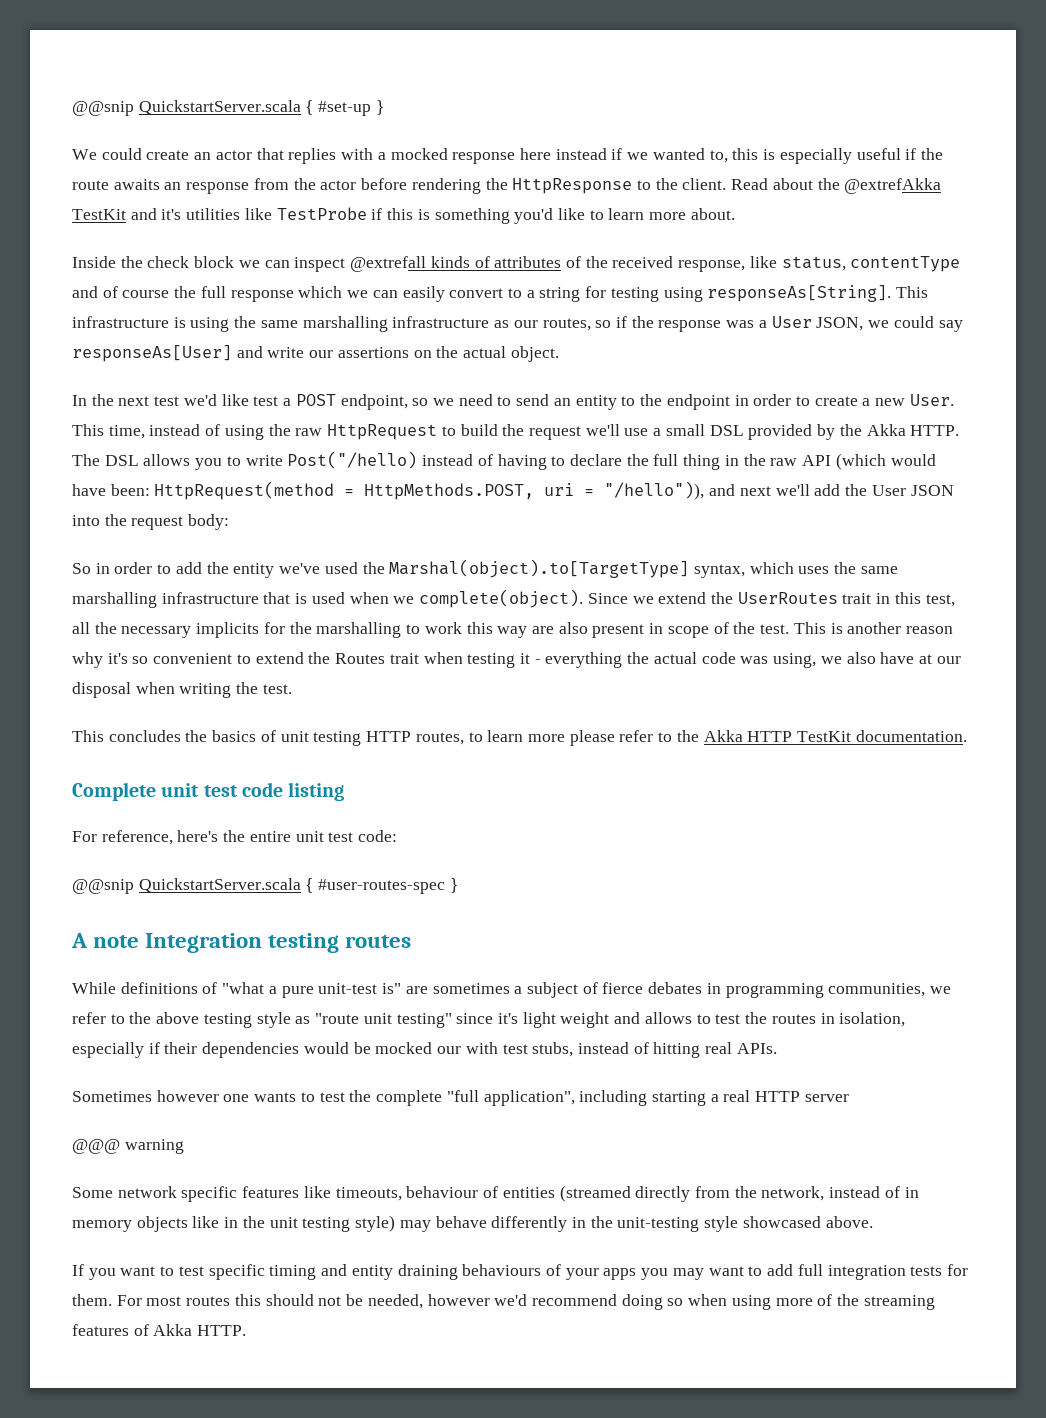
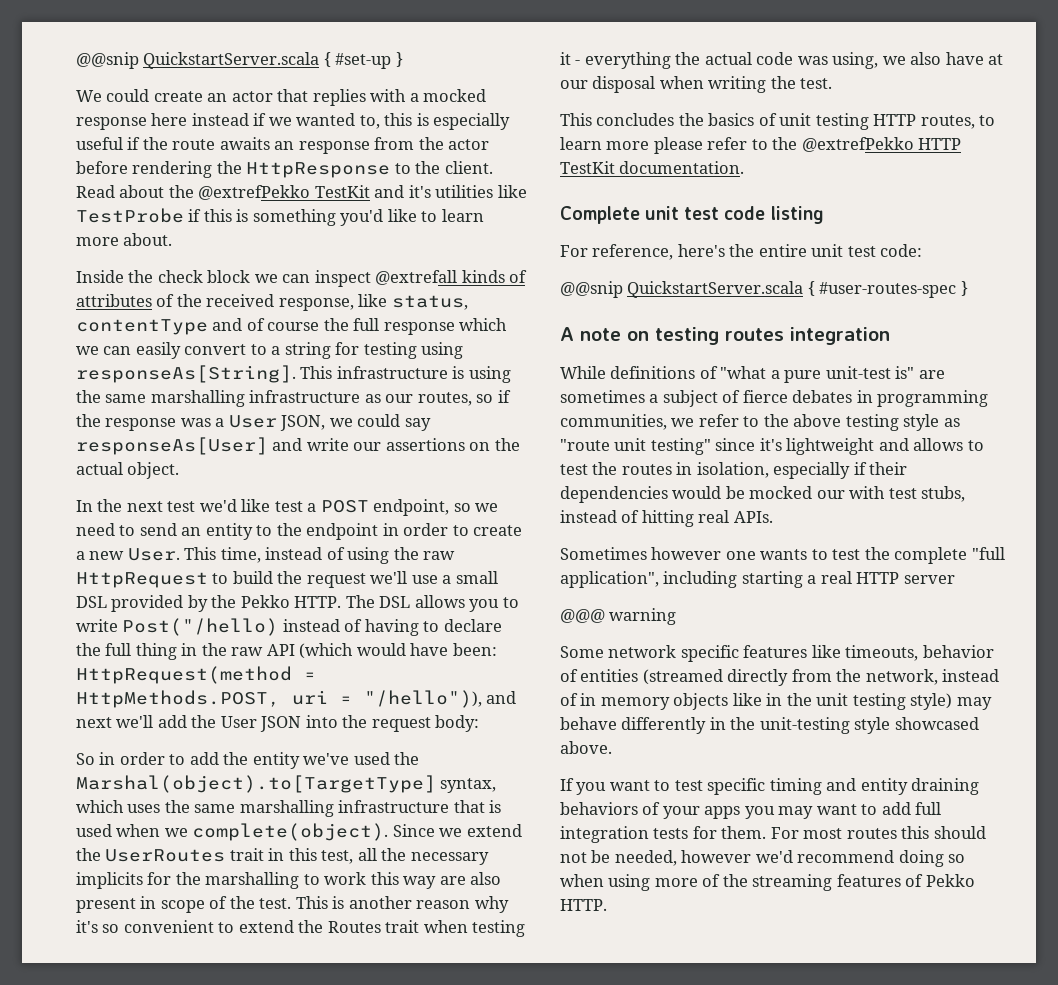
[844,178,942,194] @extrefAkka -> [198,185,311,200] @extrefPekko
[866,424,906,436] Akka -> [240,595,290,608] Pekko
[703,730,743,742] Akka -> [801,137,914,152] @extrefPekko
[145,933,263,953] Integration -> [627,331,649,341] on
(412, 941) none -> [790,327,890,345] integration
[522,1012,610,1028] light weight -> [786,438,875,455] lightweight
[406,1186,479,1198] behaviour -> [922,645,994,658] behavior
[462,1264,542,1276] behaviours -> [560,802,638,815] behaviors
[153,1324,193,1336] Akka -> [925,874,975,887] Pekko

